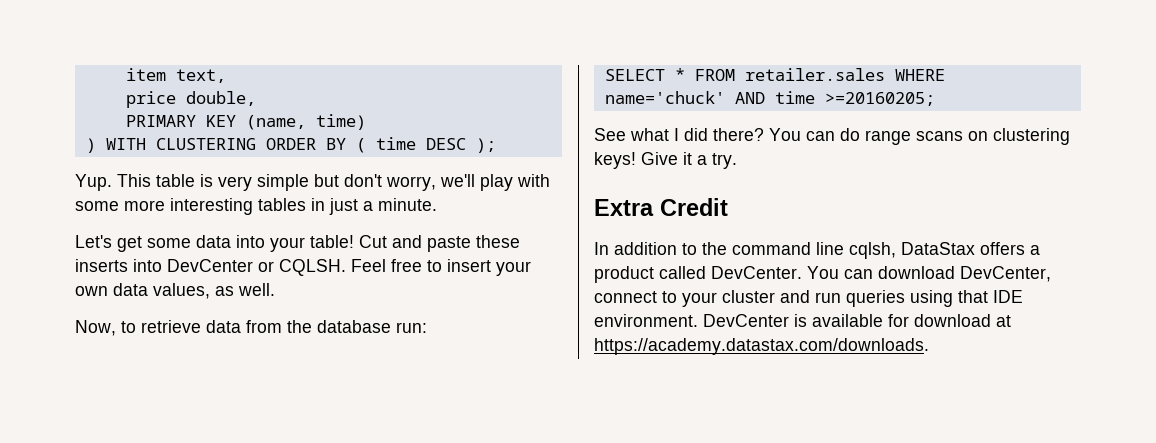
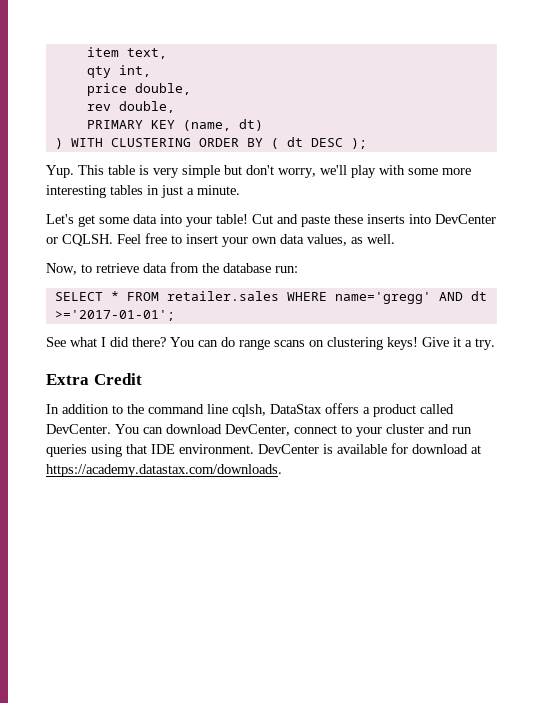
(226, 76) none -> [86,65,151,78] // qty int,
(256, 98) none -> [86,101,175,113] // rev double,
[315,114,366,130] time) -> [238,119,263,131] dt)
[375,137,416,150] time -> [286,137,303,147] dt
[604,91,935,106] name='chuck' AND time >=20160205; -> [334,291,487,304] [54,310,175,321] name='gregg' AND dt >='2017-01-01';

